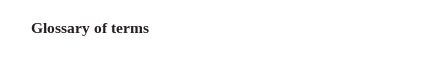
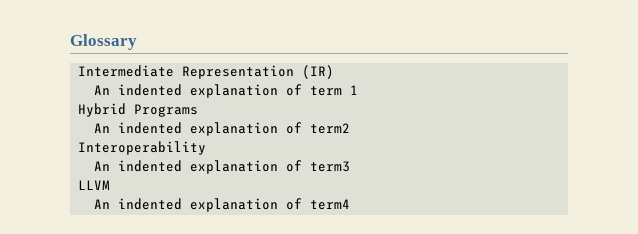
[94,23,150,33] of terms -> [78,65,335,79] [94,84,359,98] [78,103,199,117] [94,122,351,136] [78,141,207,155] [94,160,351,174] [78,180,111,190] [94,198,351,212] // Intermediate Representation (IR) // An indented explanation of term 1 // Hybrid Programs // An indented explanation of term2 // Interoperability // An indented explanation of term3 // LLVM // An indented explanation of term4

